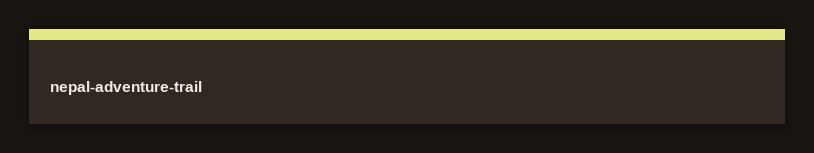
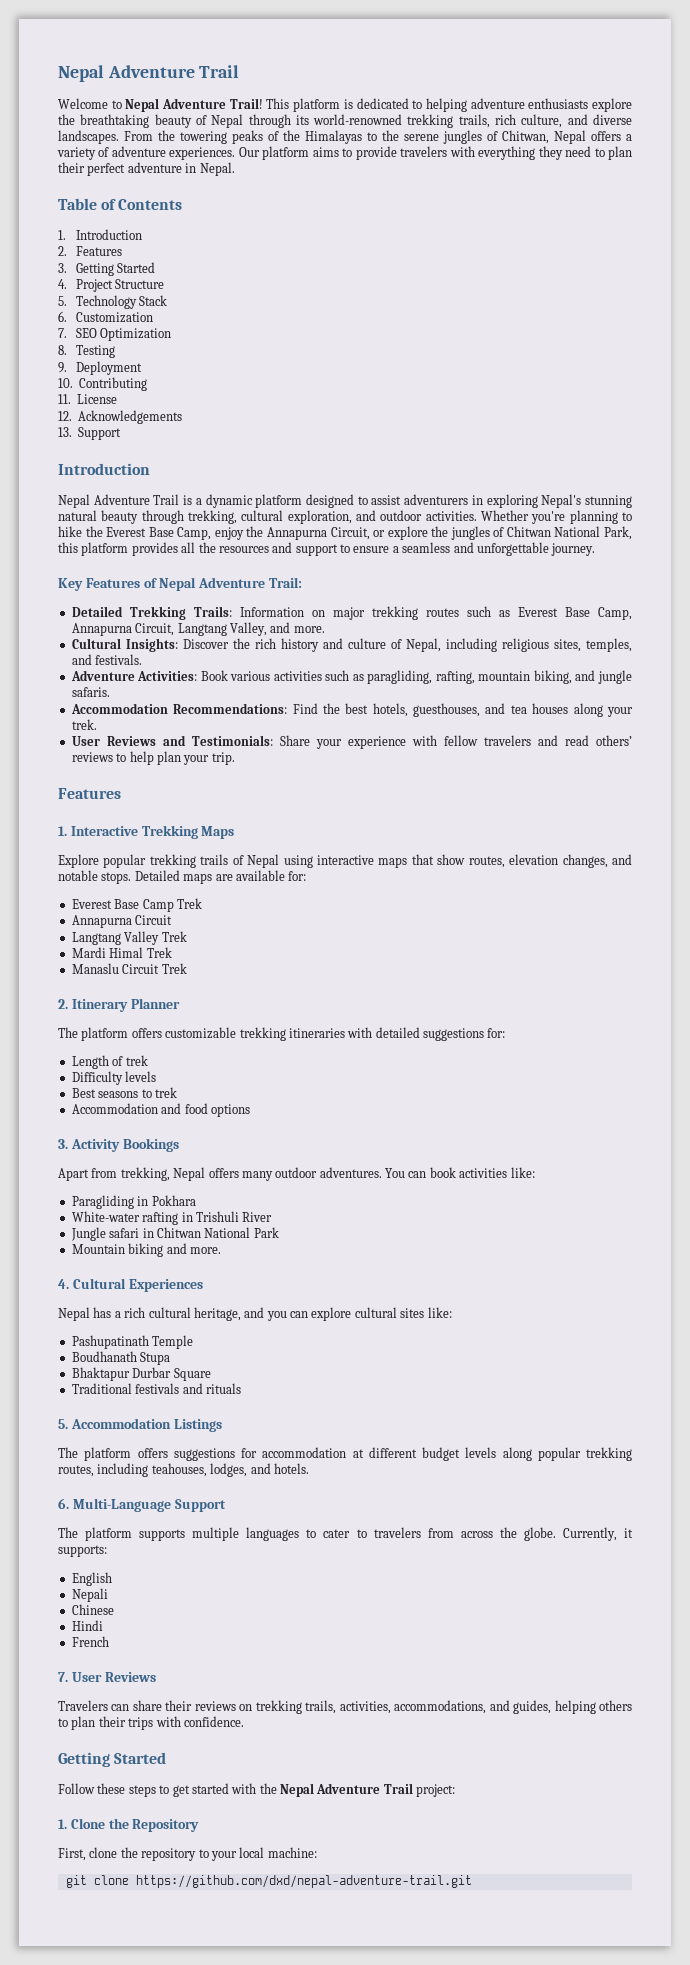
[50,81,202,95] nepal-adventure-trail -> [58,65,240,82] [58,98,632,112] [58,114,633,128] [58,130,632,144] [57,146,632,160] [58,162,235,176] [58,198,183,210] [58,229,142,240] [58,246,122,256] [58,262,156,276] [58,279,165,292] [58,295,168,309] [58,311,153,323] [58,328,172,341] [58,345,115,358] [58,361,142,375] [58,377,148,391] [58,394,118,404] [58,410,183,424] [58,427,122,440] [58,463,150,475] [58,494,632,508] [58,510,632,524] [58,526,632,540] [58,542,596,556] [58,577,302,591] [71,606,632,620] [71,622,325,636] [71,638,632,652] [71,654,143,665] [70,670,632,684] [71,687,110,697] [70,703,633,717] [71,719,97,730] [71,735,632,749] [71,751,235,765] [58,788,121,799] [58,825,235,839] [58,854,633,868] [58,870,307,884] [71,898,202,912] [71,915,173,928] [71,931,187,945] [71,947,172,958] [71,963,187,974] [58,998,180,1012] [58,1027,506,1041] [71,1055,148,1069] [71,1071,157,1085] [71,1087,177,1098] [71,1103,250,1117] [58,1138,179,1152] [58,1167,535,1181] [71,1195,196,1209] [71,1211,273,1225] [70,1227,279,1241] [71,1243,221,1257] [58,1278,203,1292] [58,1307,452,1321] [71,1335,194,1349] [71,1351,171,1365] [71,1367,211,1381] [71,1383,241,1394] [58,1418,222,1432] [58,1447,632,1461] [58,1463,309,1477] [58,1498,226,1512] [58,1527,633,1541] [58,1545,107,1557] [71,1572,112,1586] [71,1588,108,1602] [71,1604,114,1615] [71,1620,103,1631] [71,1636,109,1647] [58,1672,156,1682] [58,1700,632,1714] [58,1716,244,1730] [58,1752,167,1767] [58,1783,456,1797] [58,1818,200,1832] [58,1847,317,1861] [65,1875,472,1888] Nepal Adventure Trail // Welcome to Nepal Adventure Trail! This platform is dedicated to helping adventure enthusiasts explore the breathtaking beauty of Nepal through its world-renowned trekking trails, rich culture, and diverse landscapes. From the towering peaks of the Himalayas to the serene jungles of Chitwan, Nepal offers a variety of adventure experiences. Our platform aims to provide travelers with everything they need to plan their perfect adventure in Nepal. // Table of Contents // 1. Introduction // 2. Features // 3. Getting Started // 4. Project Structure // 5. Technology Stack // 6. Customization // 7. SEO Optimization // 8. Testing // 9. Deployment // 10. Contributing // 11. License // 12. Acknowledgements // 13. Support // Introduction // Nepal Adventure Trail is a dynamic platform designed to assist adventurers in exploring Nepal's stunning natural beauty through trekking, cultural exploration, and outdoor activities. Whether you're planning to hike the Everest Base Camp, enjoy the Annapurna Circuit, or explore the jungles of Chitwan National Park, this platform provides all the resources and support to ensure a seamless and unforgettable journey. // Key Features of Nepal Adventure Trail: // Detailed Trekking Trails: Information on major trekking routes such as Everest Base Camp, Annapurna Circuit, Langtang Valley, and more. // Cultural Insights: Discover the rich history and culture of Nepal, including religious sites, temples, and festivals. // Adventure Activities: Book various activities such as paragliding, rafting, mountain biking, and jungle safaris. // Accommodation Recommendations: Find the best hotels, guesthouses, and tea houses along your trek. // User Reviews and Testimonials: Share your experience with fellow travelers and read others’ reviews to help plan your trip. // Features // 1. Interactive Trekking Maps // Explore popular trekking trails of Nepal using interactive maps that show routes, elevation changes, and notable stops. Detailed maps are available for: // Everest Base Camp Trek // Annapurna Circuit // Langtang Valley Trek // Mardi Himal Trek // Manaslu Circuit Trek // 2. Itinerary Planner // The platform offers customizable trekking itineraries with detailed suggestions for: // Length of trek // Difficulty levels // Best seasons to trek // Accommodation and food options // 3. Activity Bookings // Apart from trekking, Nepal offers many outdoor adventures. You can book activities like: // Paragliding in Pokhara // White-water rafting in Trishuli River // Jungle safari in Chitwan National Park // Mountain biking and more. // 4. Cultural Experiences // Nepal has a rich cultural heritage, and you can explore cultural sites like: // Pashupatinath Temple // Boudhanath Stupa // Bhaktapur Durbar Square // Traditional festivals and rituals // 5. Accommodation Listings // The platform offers suggestions for accommodation at different budget levels along popular trekking routes, including teahouses, lodges, and hotels. // 6. Multi-Language Support // The platform supports multiple languages to cater to travelers from across the globe. Currently, it supports: // English // Nepali // Chinese // Hindi // French // 7. User Reviews // Travelers can share their reviews on trekking trails, activities, accommodations, and guides, helping others to plan their trips with confidence. // Getting Started // Follow these steps to get started with the Nepal Adventure Trail project: // 1. Clone the Repository // First, clone the repository to your local machine: // git clone https://github.com/dxd/nepal-adventure-trail.git

